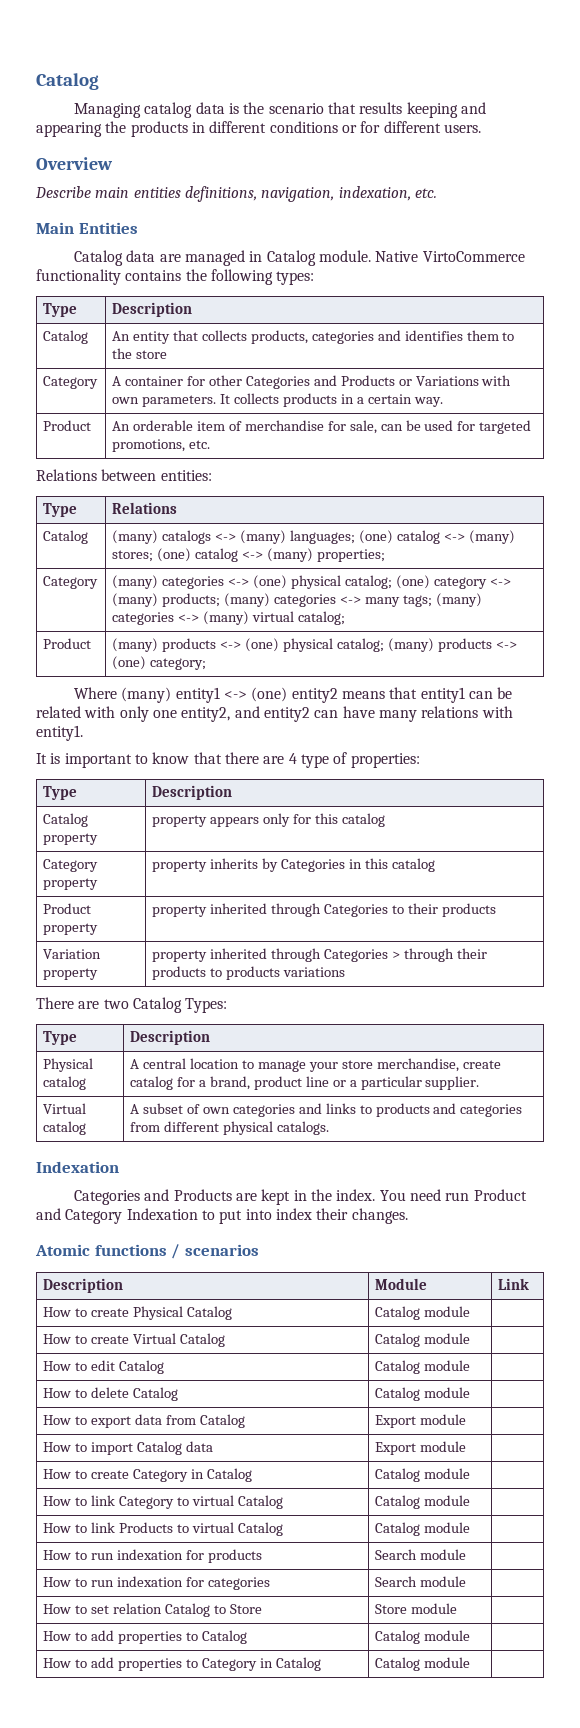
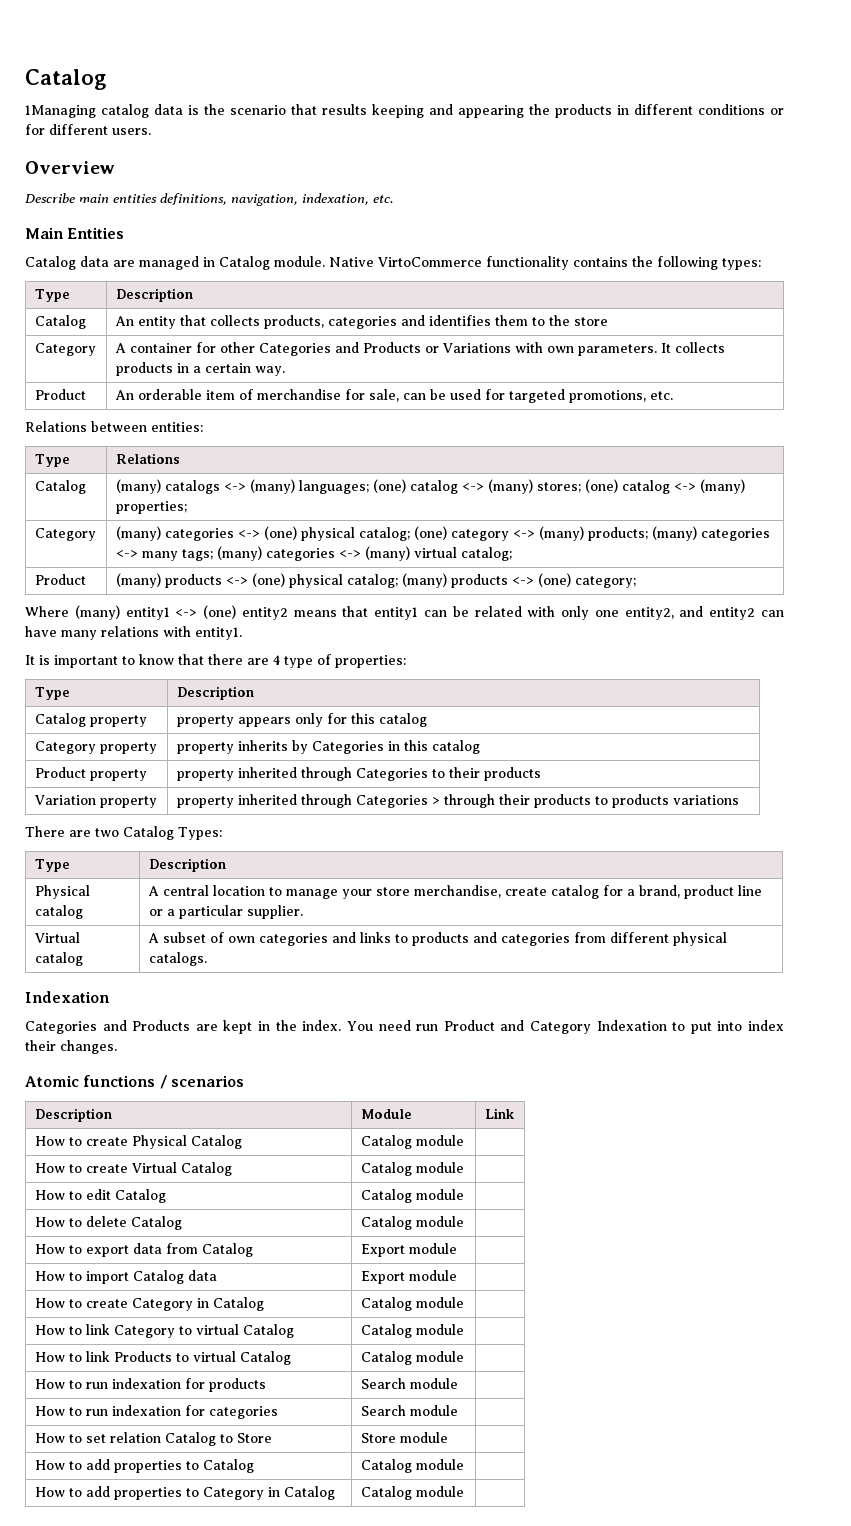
[74,103,142,118] Managing -> [25,105,96,118] 1Managing

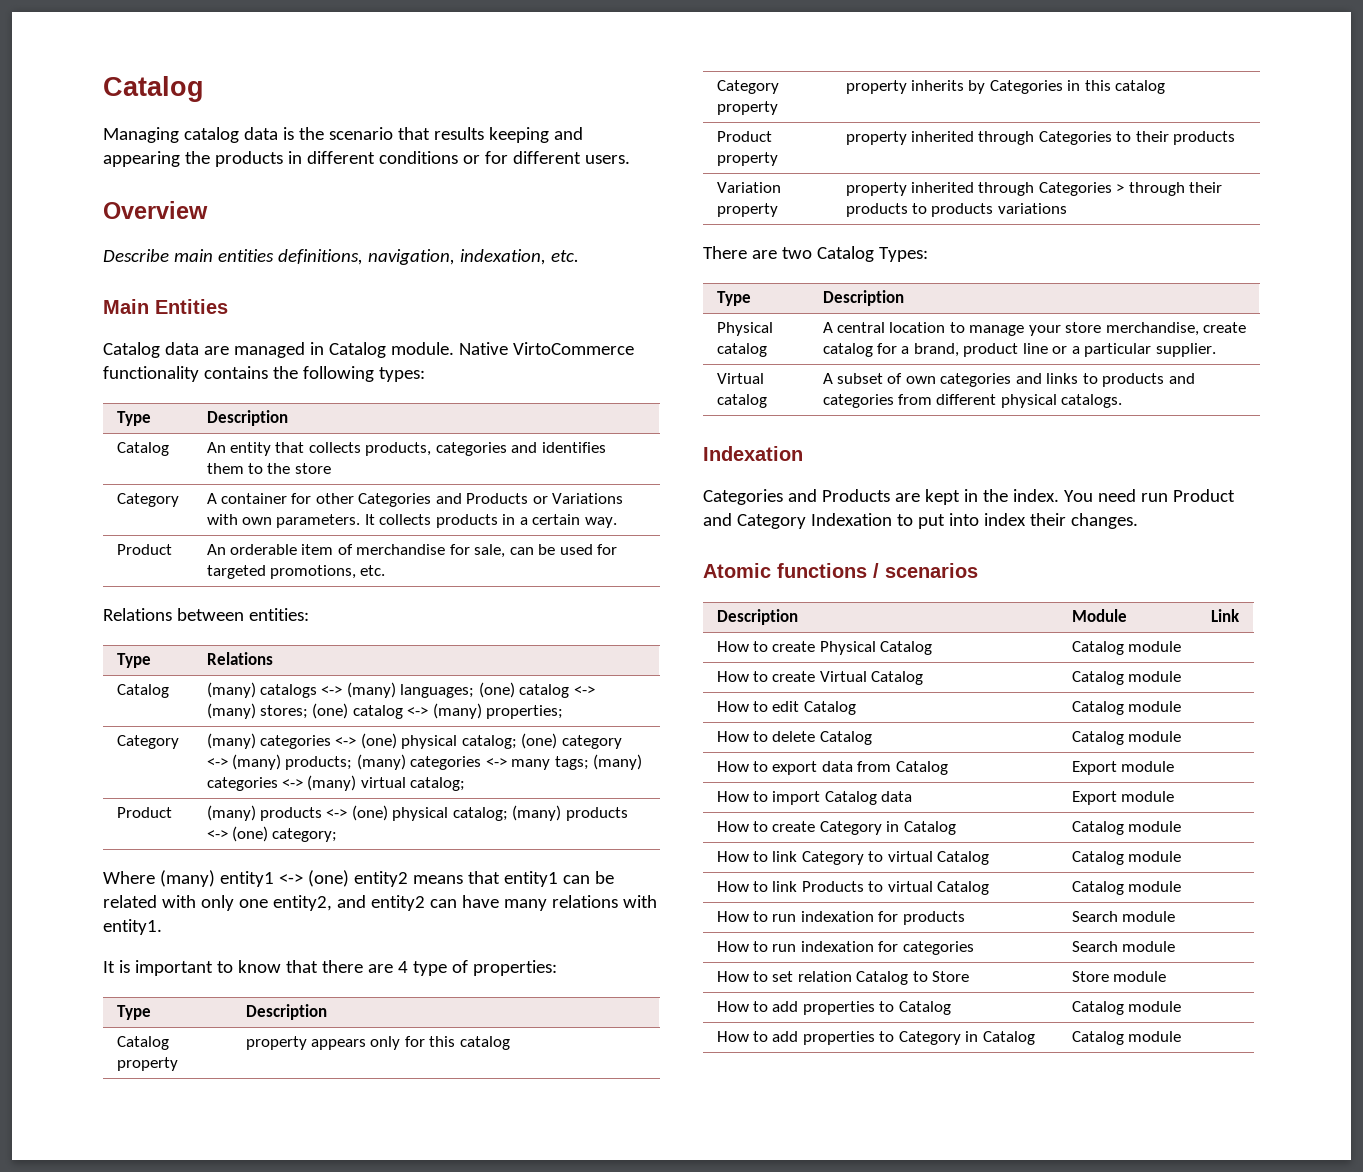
[25,105,96,118] 1Managing -> [103,127,179,143] Managing

